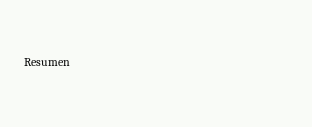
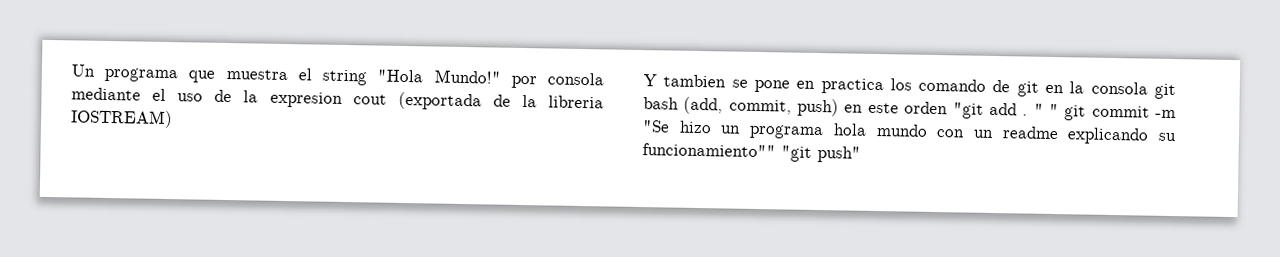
[24,58,70,66] Resumen -> [71,64,604,89] [71,87,605,111] [70,109,173,129] [643,74,1176,100] [643,96,1176,121] [642,120,1176,145] [642,143,861,163] Un programa que muestra el string "Hola Mundo!" por consola mediante el uso de la expresion cout (exportada de la libreria IOSTREAM) // Y tambien se pone en practica los comando de git en la consola git bash (add, commit, push) en este orden "git add . " " git commit -m "Se hizo un programa hola mundo con un readme explicando su funcionamiento"" "git push"

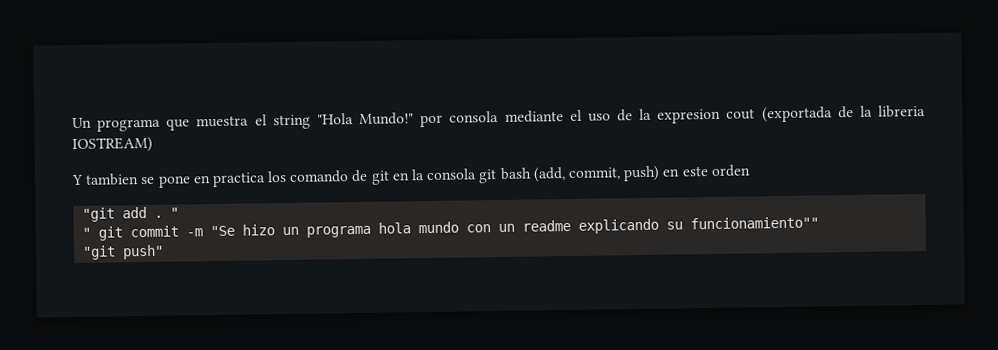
(949, 108) none -> (751, 171) //
(1044, 109) none -> (180, 212) //
(776, 150) none -> (820, 223) //

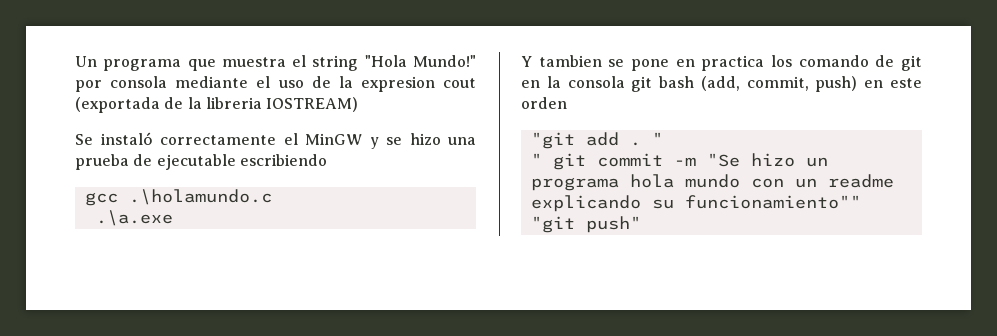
(153, 145) none -> [75,132,476,149] [75,154,327,170] [84,189,272,206] [95,210,173,226] // Se instaló correctamente el MinGW y se hizo una prueba de ejecutable escribiendo // gcc .\holamundo.c // .\a.exe

